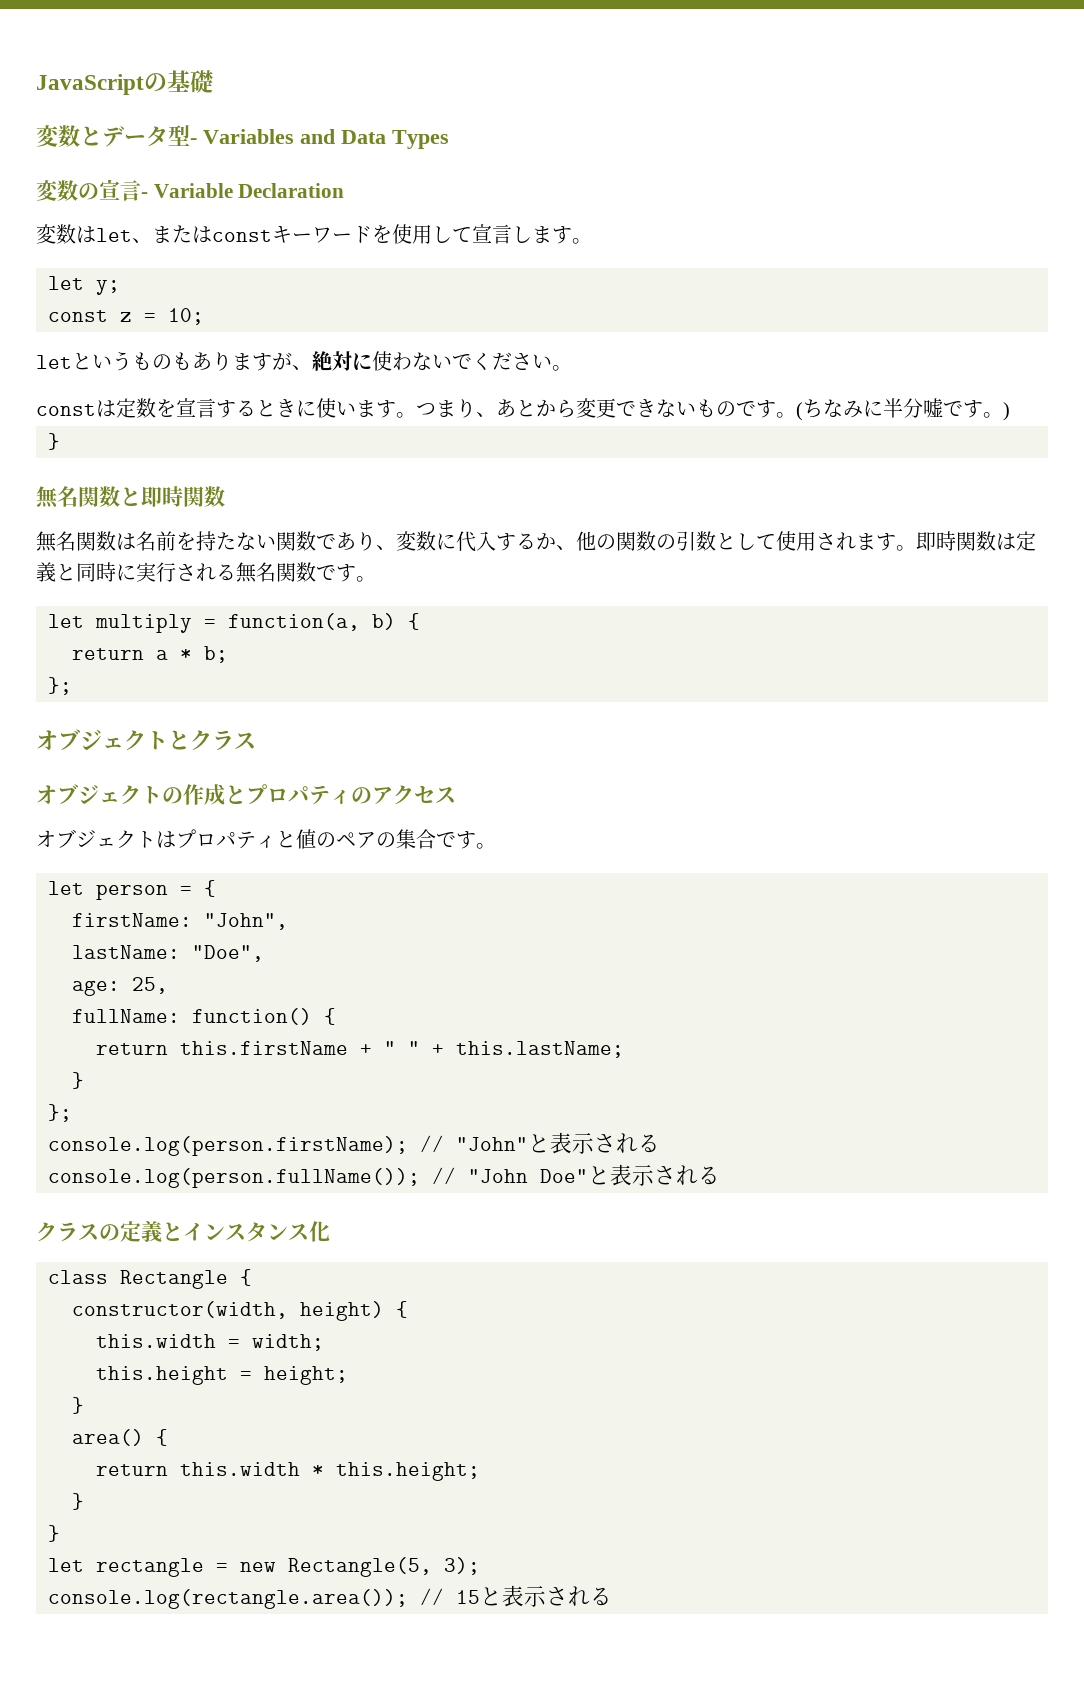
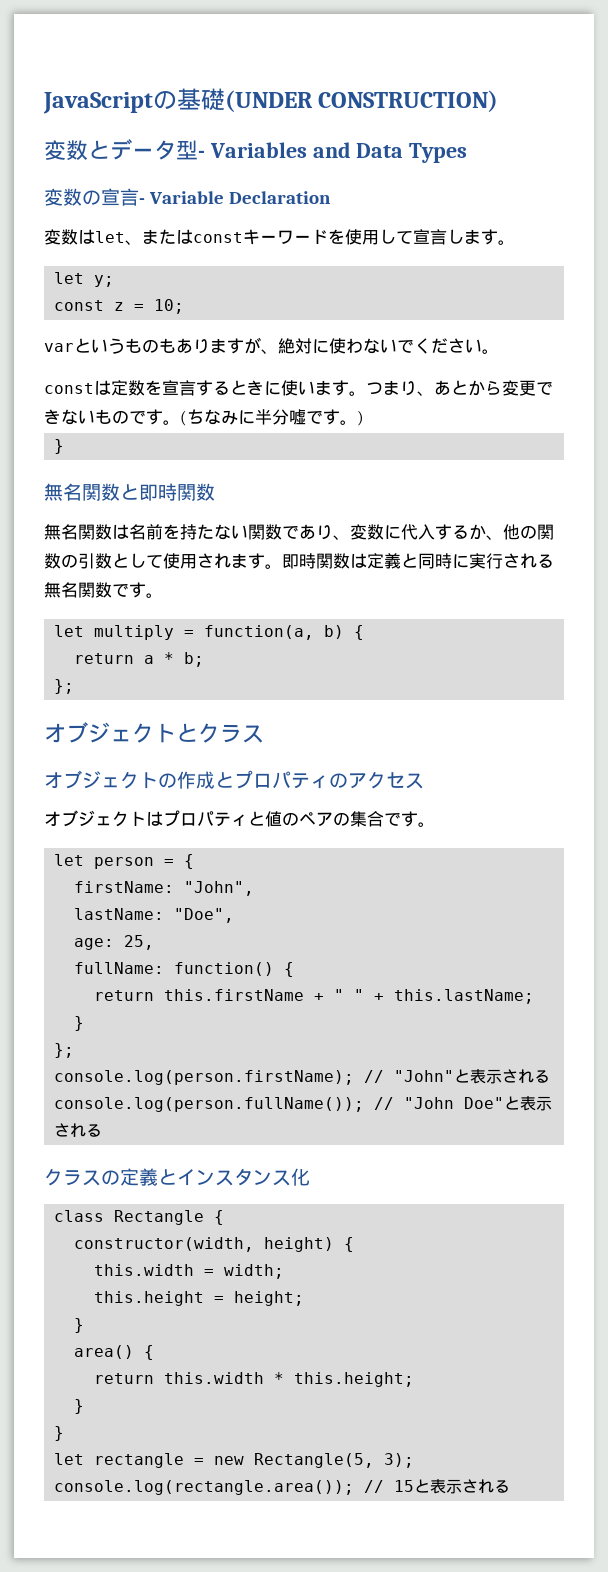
(213, 81) none -> [225,90,499,112] (UNDER CONSTRUCTION)
[36,355,72,369] let -> [44,343,74,352] var

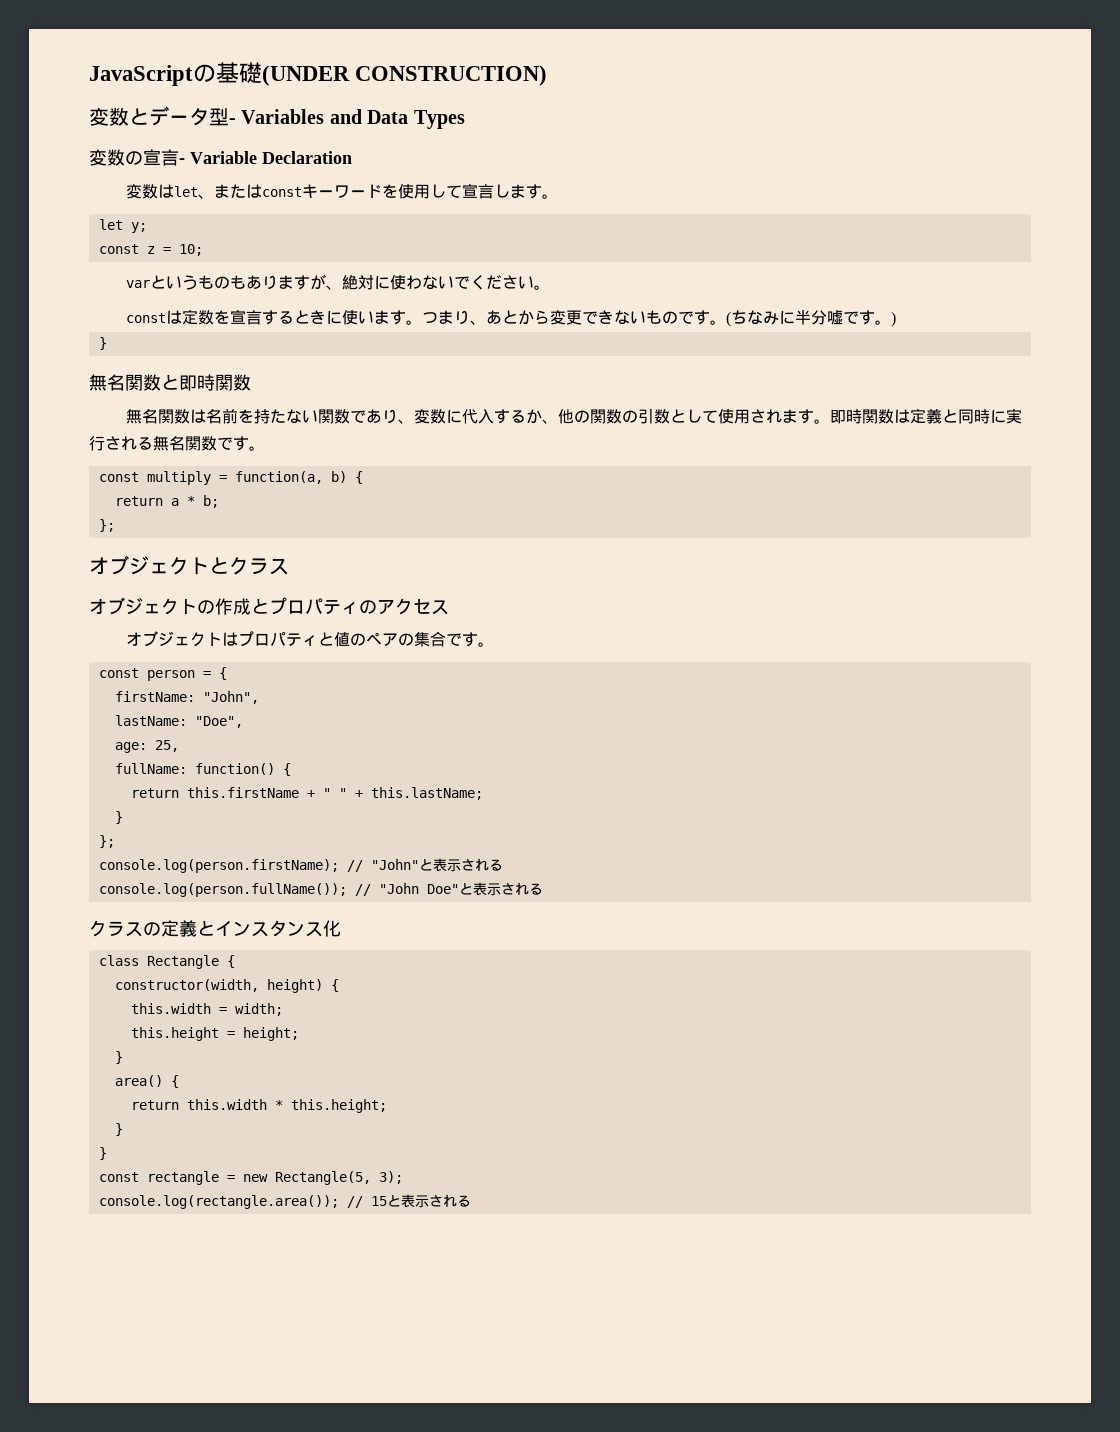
[54,625,85,637] let -> [98,472,139,482] const
[54,854,85,866] let -> [98,668,139,678] const
[54,1453,85,1465] let -> [98,1172,139,1182] const

